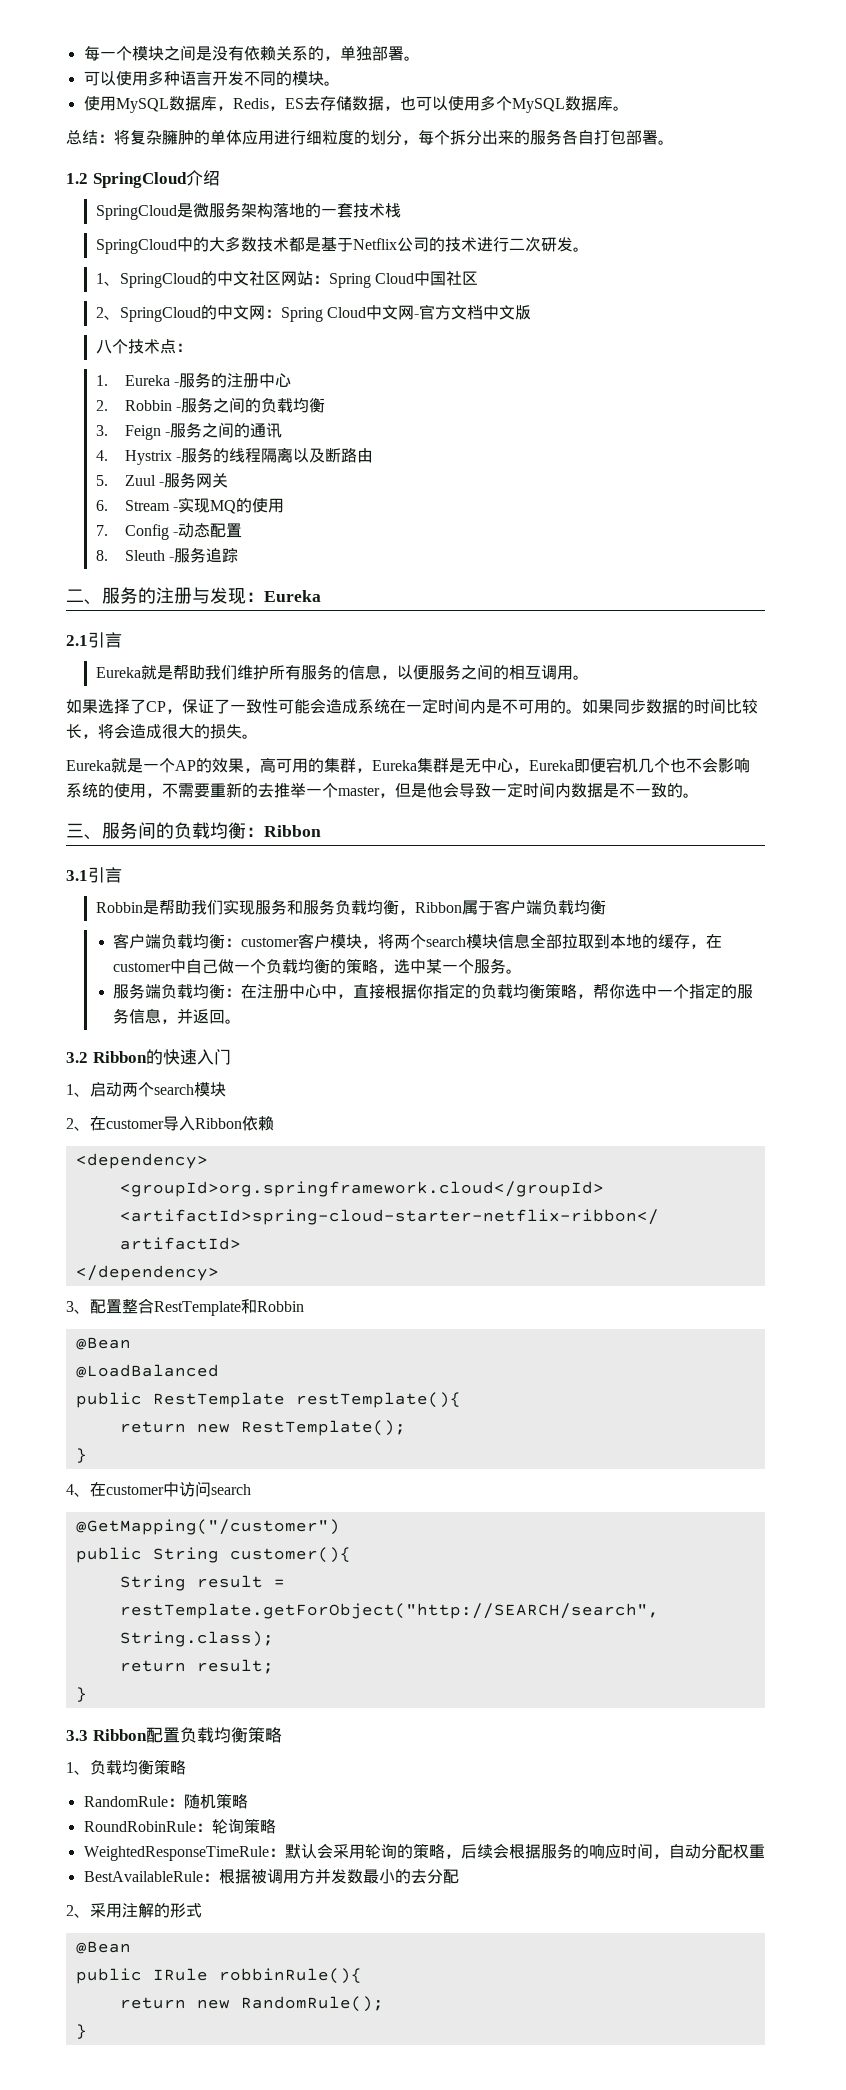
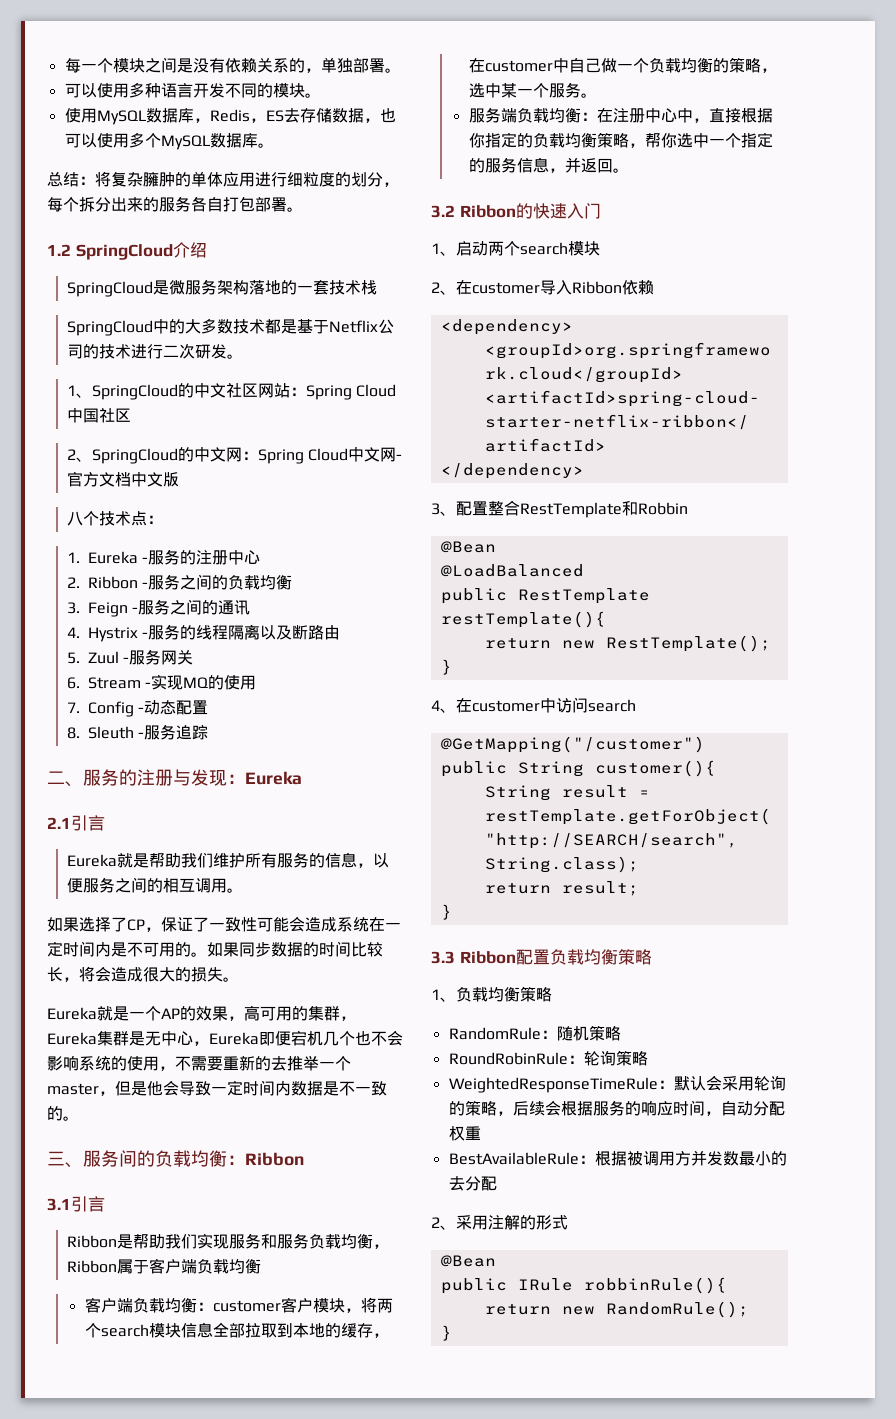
[125,400,173,411] Robbin -> [88,576,139,589] Ribbon
[95,902,143,913] Robbin -> [67,1235,118,1248] Ribbon

